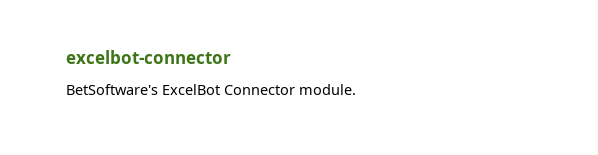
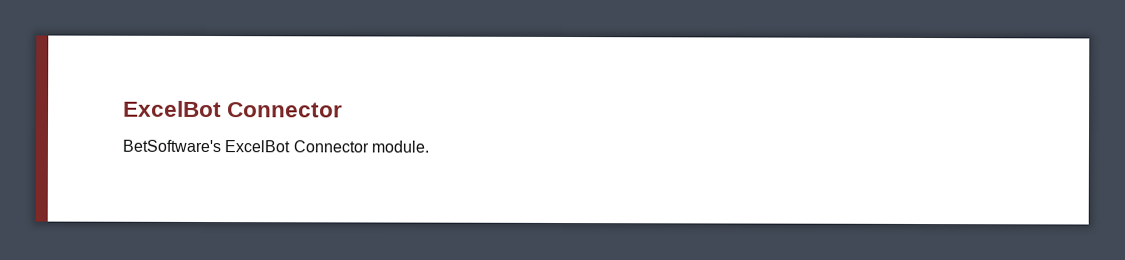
[66,50,231,64] excelbot-connector -> [123,100,344,118] ExcelBot Connector

